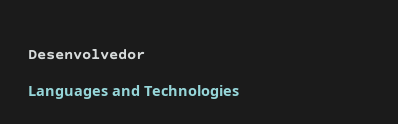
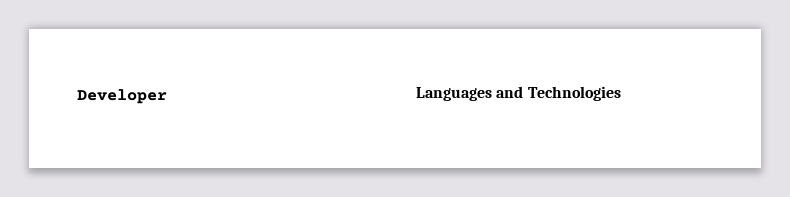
[28,49,145,60] Desenvolvedor -> [77,89,167,104] Developer

